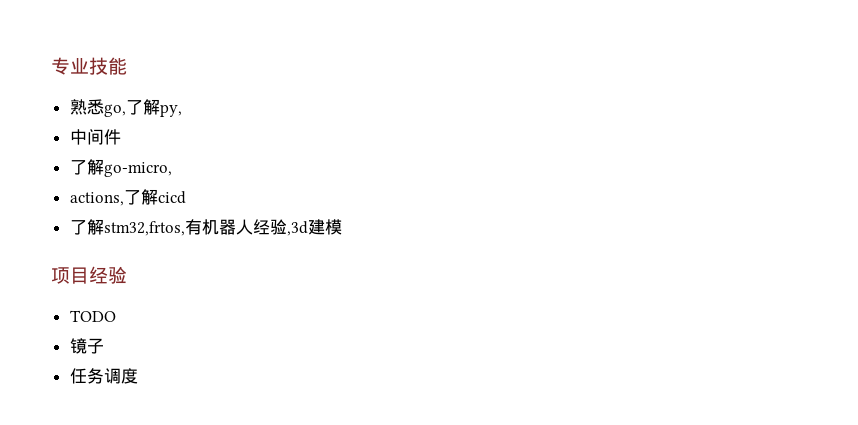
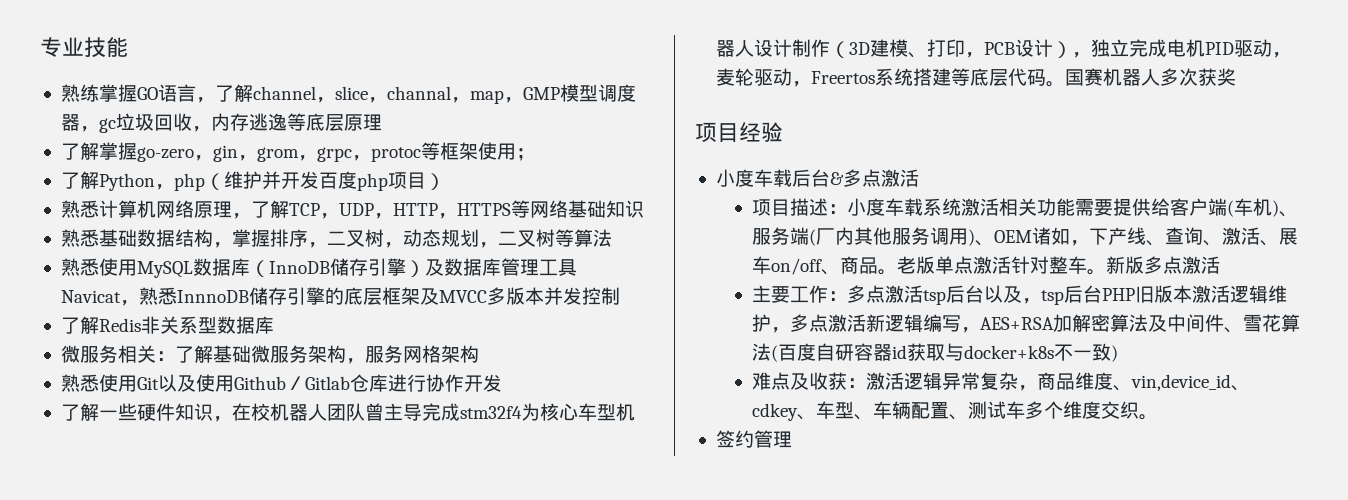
[86,99,182,117] [69,129,121,145] [69,159,172,177] [69,189,186,206] [69,219,342,236] [51,266,127,284] [69,310,116,322] [69,338,104,354] [69,368,138,384] 悉go,了解py, // 中间件 // 了解go-micro, // actions,了解cicd // 了解stm32,frtos,有机器人经验,3d建模 // 项目经验 // TODO // 镜子 // 任务调度 -> [79,84,636,104] [60,113,382,133] [60,142,535,162] [60,171,445,191] [60,200,644,219] [60,229,612,248] [60,258,577,278] [60,287,620,306] [60,316,274,334] [60,345,479,364] [60,374,502,392] [60,403,635,422] [715,39,1291,58] [715,68,1236,87] [695,122,783,142] [715,169,919,187] [751,198,1298,217] [751,227,1298,246] [751,256,1220,275] [751,285,1287,305] [751,314,1300,333] [751,343,1118,362] [751,372,1250,391] [751,401,1158,421] [715,430,792,448] 练掌握GO语言，了解channel，slice，channal，map，GMP模型调度器，gc垃圾回收，内存逃逸等底层原理 // 了解掌握go-zero，gin，grom，grpc，protoc等框架使用； // 了解Python，php（维护并开发百度php项目） // 熟悉计算机网络原理，了解TCP，UDP，HTTP，HTTPS等网络基础知识 // 熟悉基础数据结构，掌握排序，二叉树，动态规划，二叉树等算法 // 熟悉使用MySQL数据库（InnoDB储存引擎）及数据库管理工具Navicat，熟悉InnnoDB储存引擎的底层框架及MVCC多版本并发控制 // 了解Redis非关系型数据库 // 微服务相关：了解基础微服务架构，服务网格架构 // 熟悉使用Git以及使用Github／Gitlab仓库进行协作开发 // 了解一些硬件知识，在校机器人团队曾主导完成stm32f4为核心车型机器人设计制作（3D建模、打印，PCB设计），独立完成电机PID驱动，麦轮驱动，Freertos系统搭建等底层代码。国赛机器人多次获奖 // 项目经验 // 小度车载后台&多点激活 // 项目描述：小度车载系统激活相关功能需要提供给客户端(车机)、服务端(厂内其他服务调用)、OEM诸如，下产线、查询、激活、展车on/off、商品。老版单点激活针对整车。新版多点激活 // 主要工作：多点激活tsp后台以及，tsp后台PHP旧版本激活逻辑维护，多点激活新逻辑编写，AES+RSA加解密算法及中间件、雪花算法(百度自研容器id获取与docker+k8s不一致) // 难点及收获：激活逻辑异常复杂，商品维度、vin,device_id、cdkey、车型、车辆配置、测试车多个维度交织。 // 签约管理

